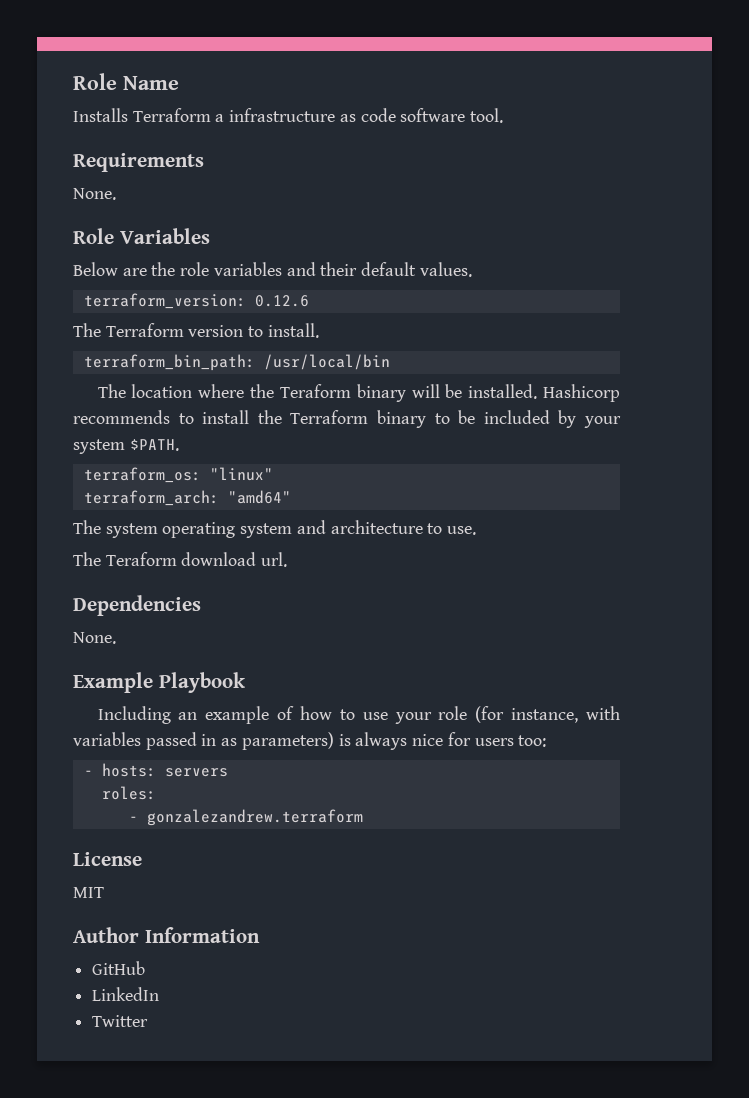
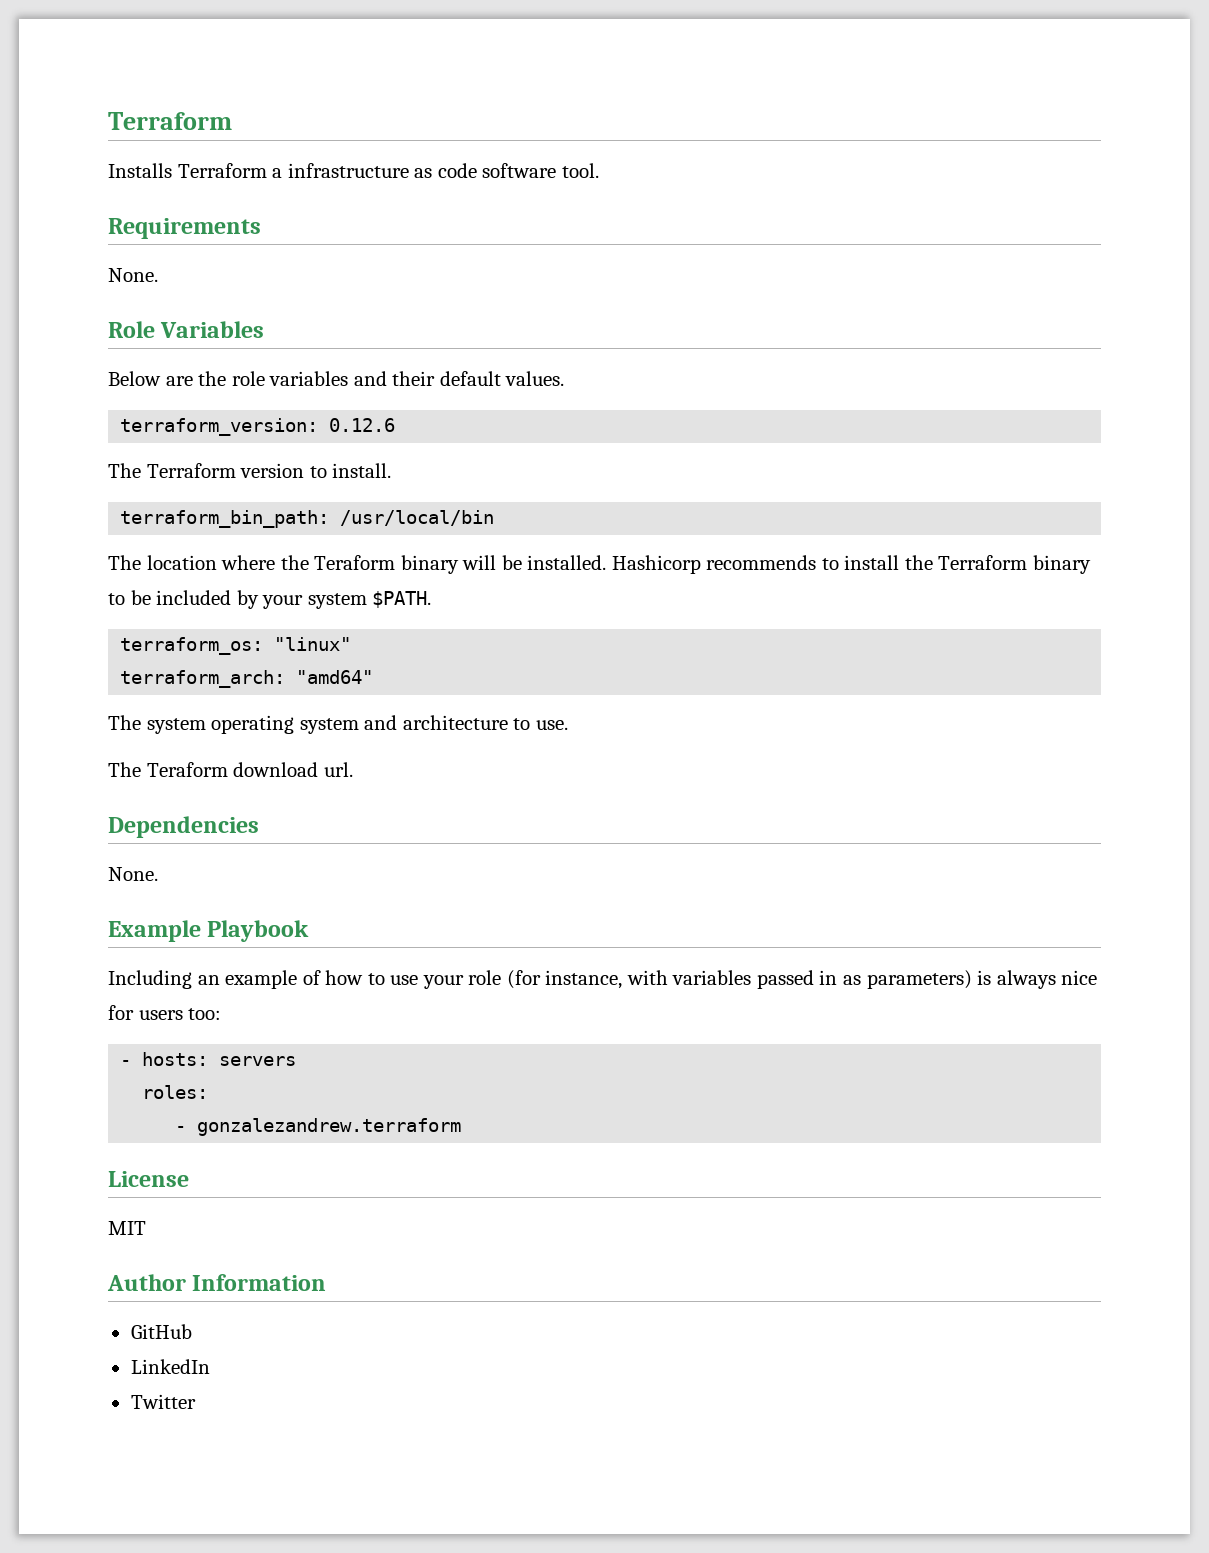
[73,73,179,90] Role Name -> [108,112,232,130] Terraform

